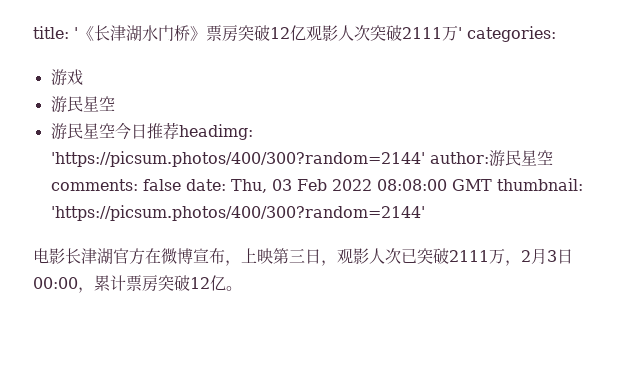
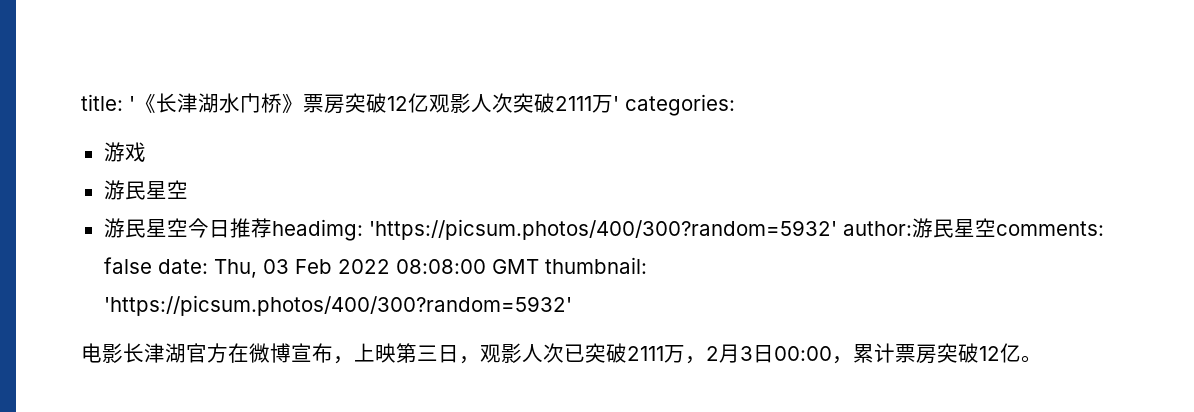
[50,151,425,167] 'https://picsum.photos/400/300?random=2144' -> [368,219,837,240] 'https://picsum.photos/400/300?random=5932'
[50,205,425,221] 'https://picsum.photos/400/300?random=2144' -> [103,295,572,316] 'https://picsum.photos/400/300?random=5932'

